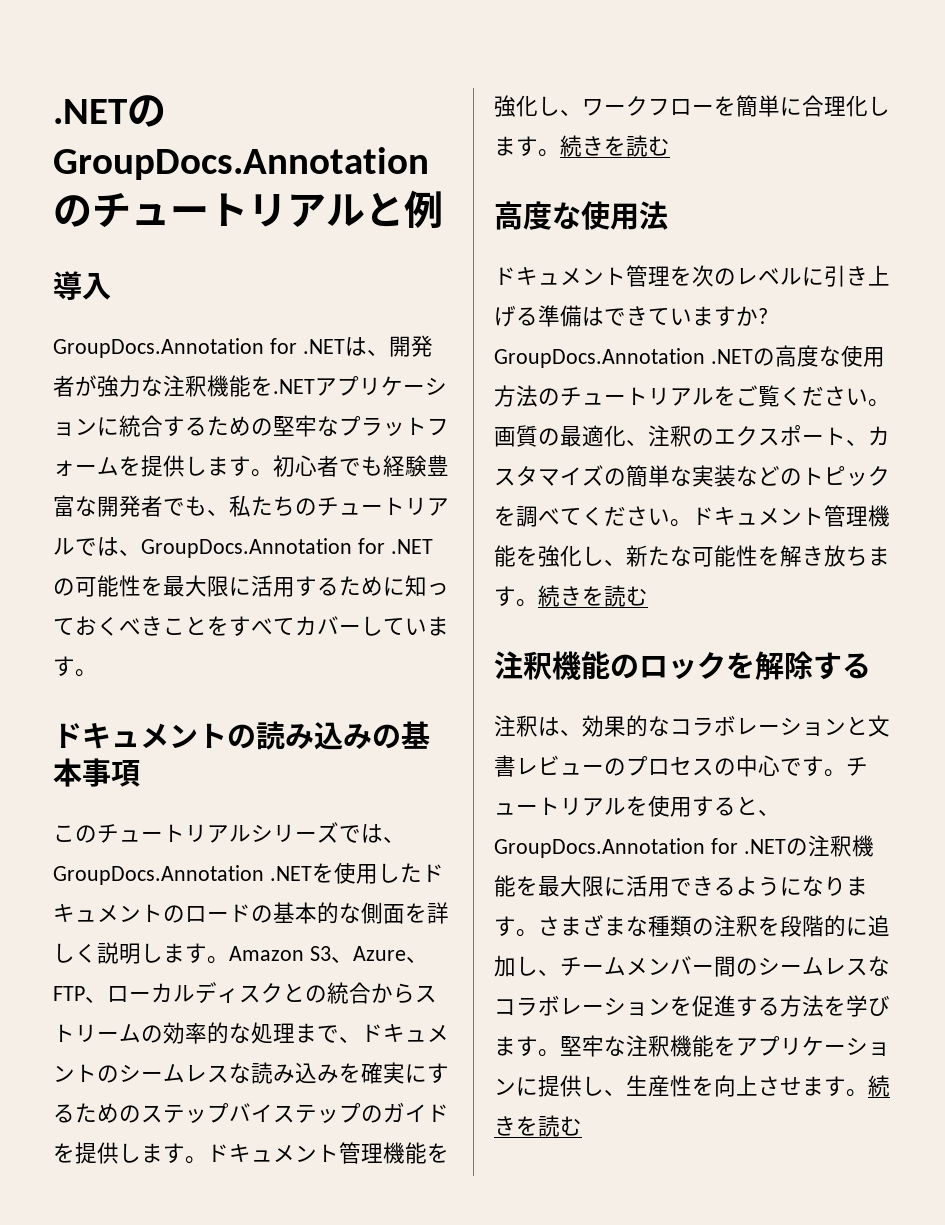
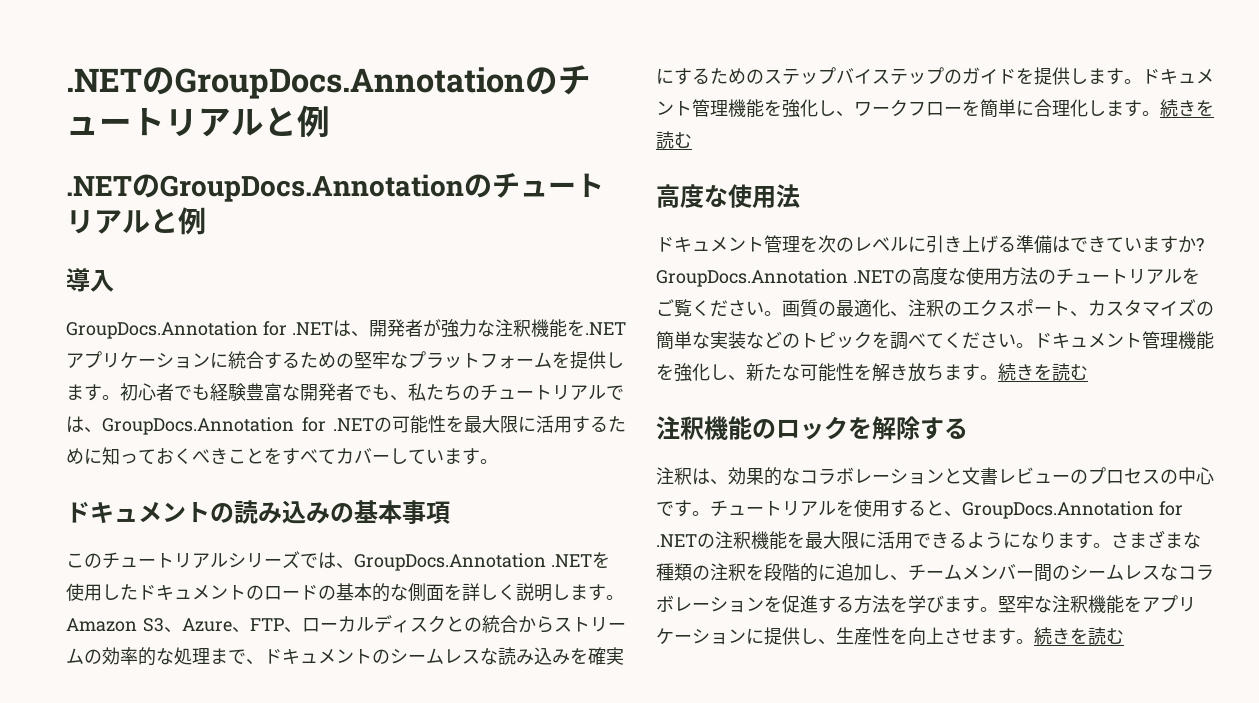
[53,95,166,127] [53,147,429,180] [53,190,443,228] .NETのGroupDocs.Annotationのチュートリアルと例 -> [66,65,591,99] [66,105,330,137] [66,172,604,202] [66,207,206,235] .NETのGroupDocs.Annotationのチュートリアルと例 // .NETのGroupDocs.Annotationのチュートリアルと例

